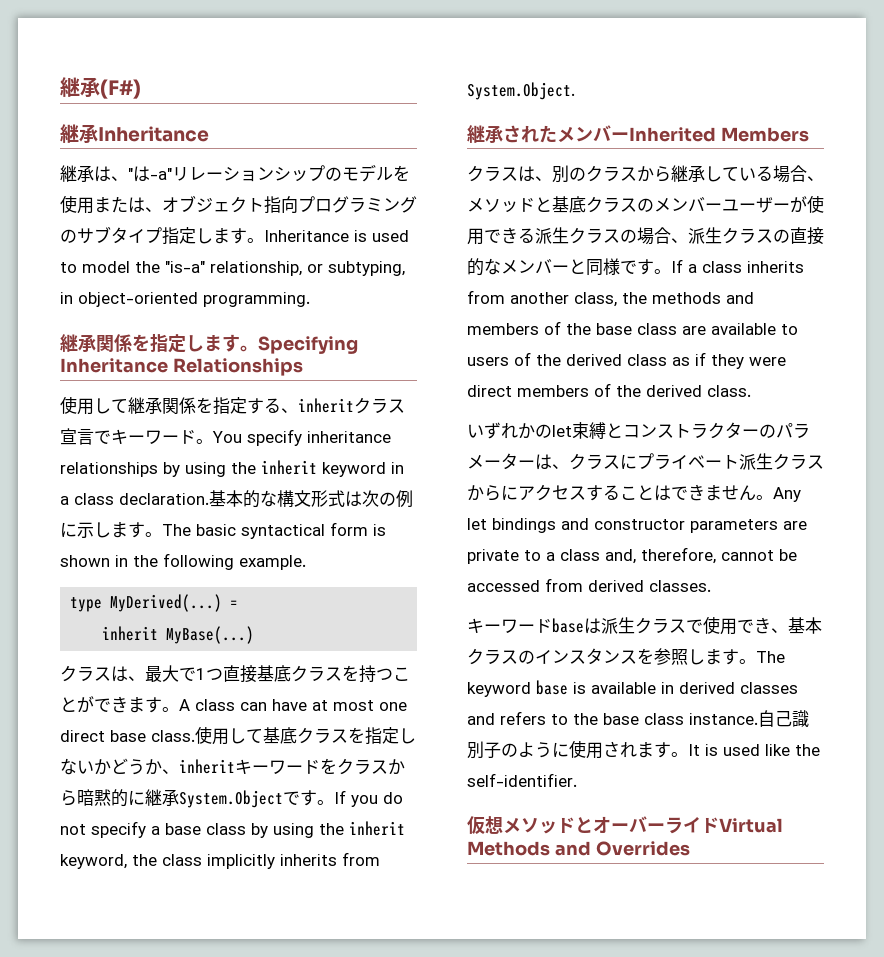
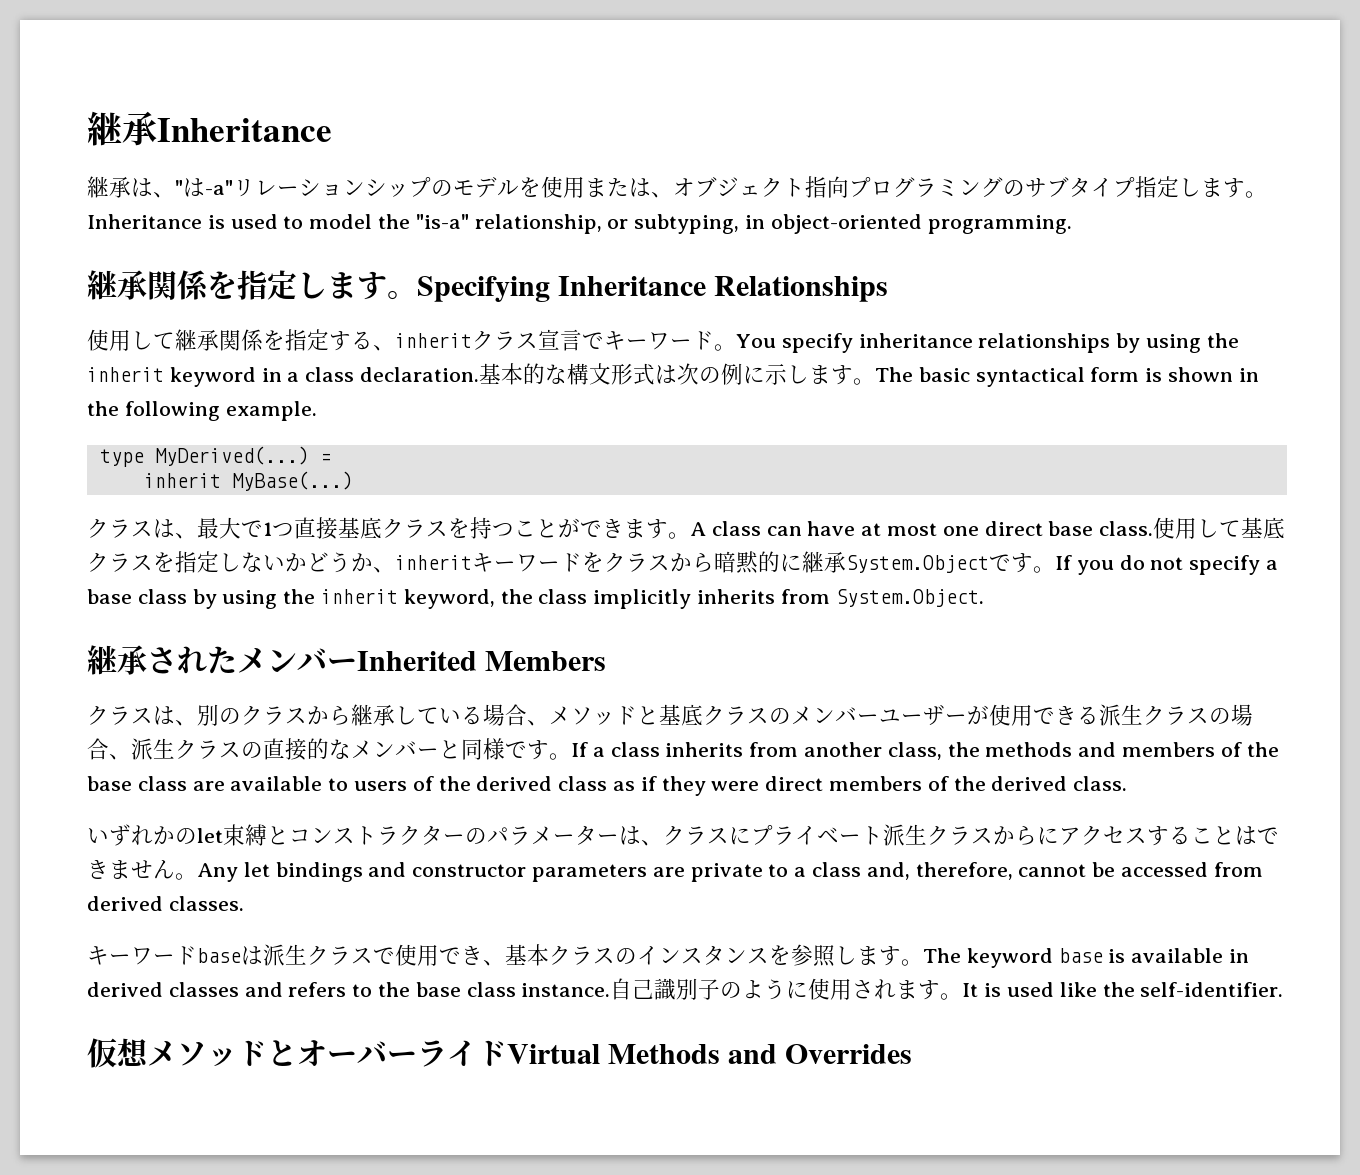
[60,77,141,99] [60,124,98,143] 継承(F#) // 継承 -> [87,111,157,146] 継承

